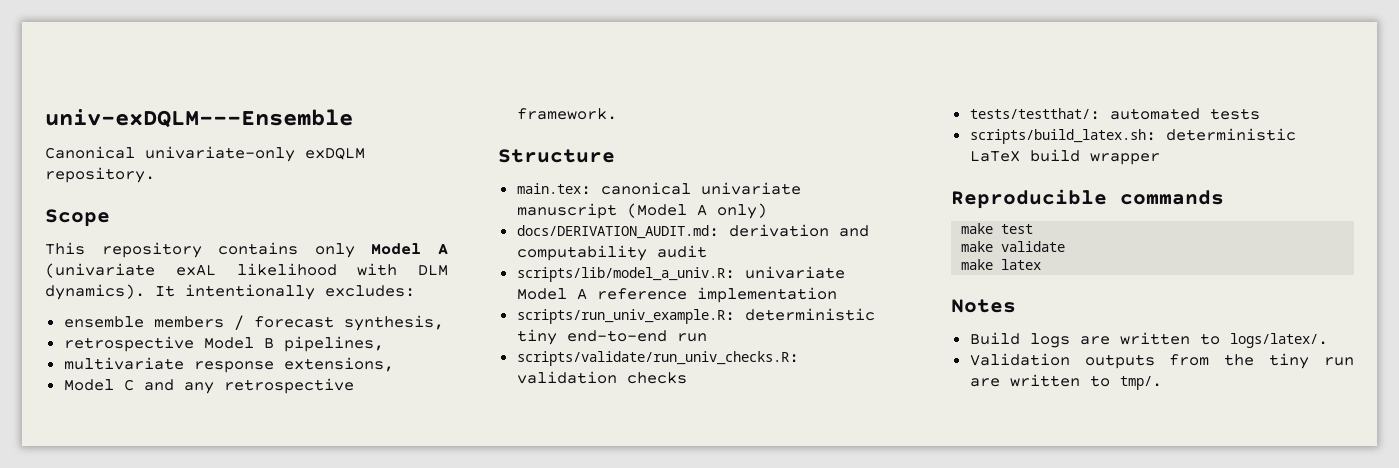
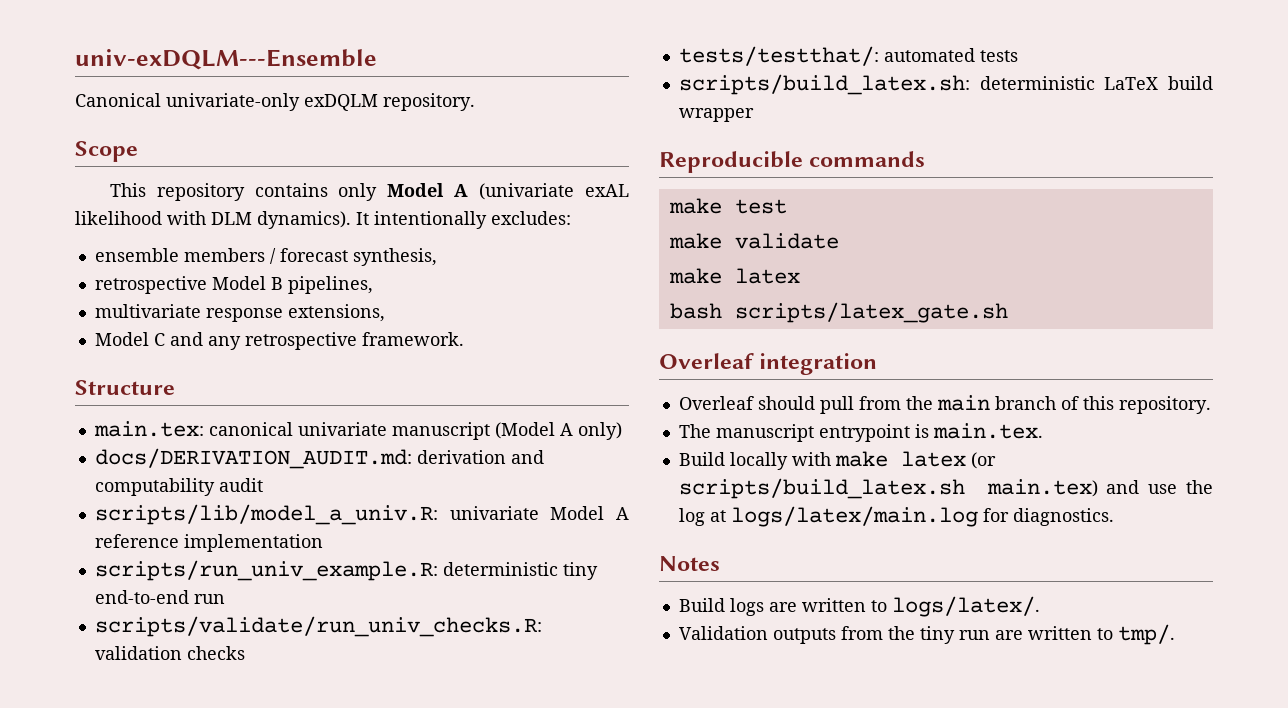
(1042, 264) none -> [669,302,1008,323] [659,353,878,375] [678,395,1211,414] [678,423,1043,442] [678,451,996,470] [678,478,1213,499] [678,506,1114,527] // bash scripts/latex_gate.sh // Overleaf integration // Overleaf should pull from the main branch of this repository. // The manuscript entrypoint is main.tex. // Build locally with make latex (or scripts/build_latex.sh main.tex) and use the log at logs/latex/main.log for diagnostics.

